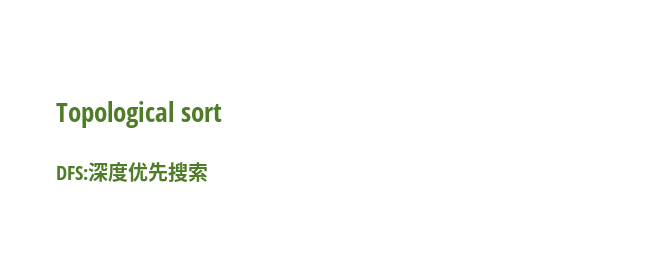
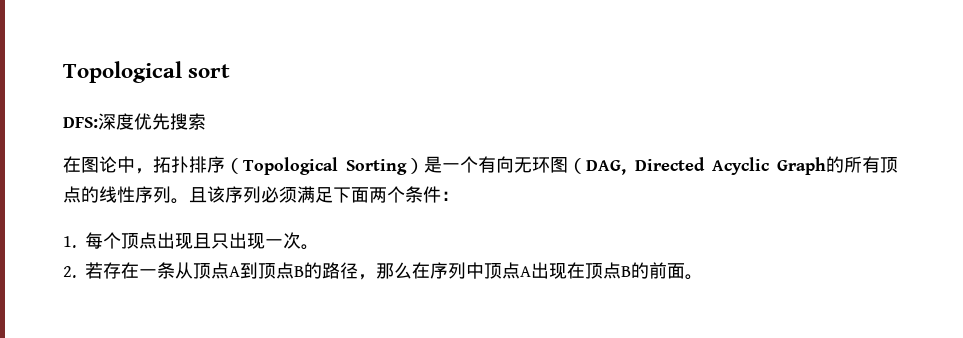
(208, 172) none -> [63,156,898,175] [63,186,459,204] [63,232,319,250] [63,262,703,280] // 在图论中，拓扑排序（Topological Sorting）是一个有向无环图（DAG, Directed Acyclic Graph的所有顶点的线性序列。且该序列必须满足下面两个条件： // 1.每个顶点出现且只出现一次。 // 2.若存在一条从顶点A到顶点B的路径，那么在序列中顶点A出现在顶点B的前面。

